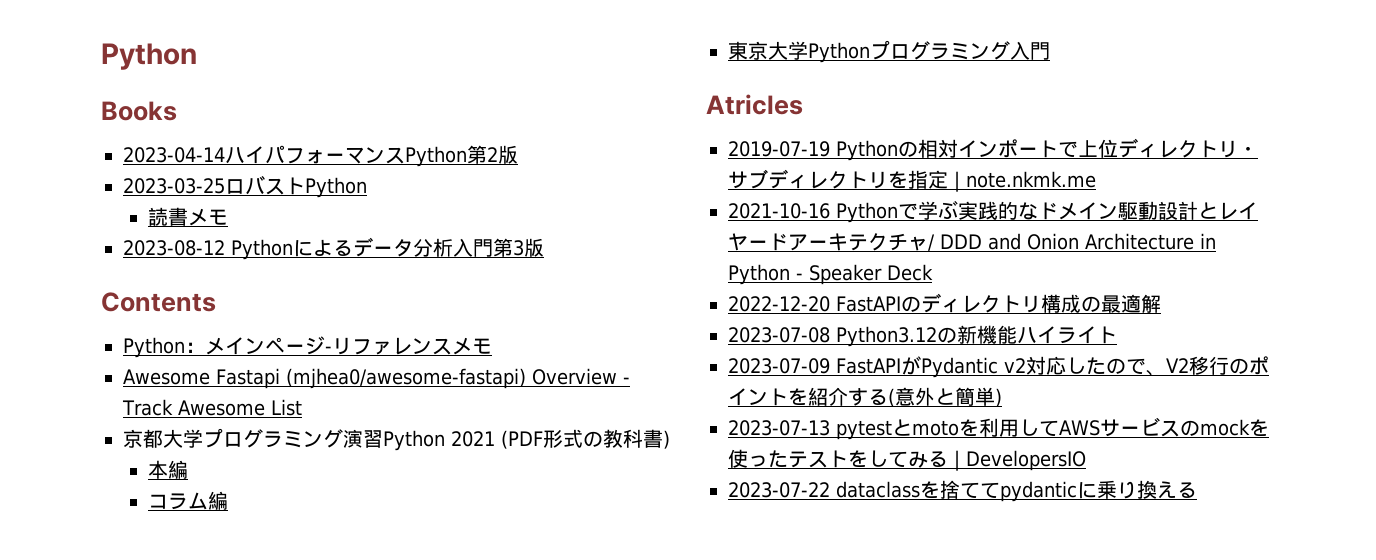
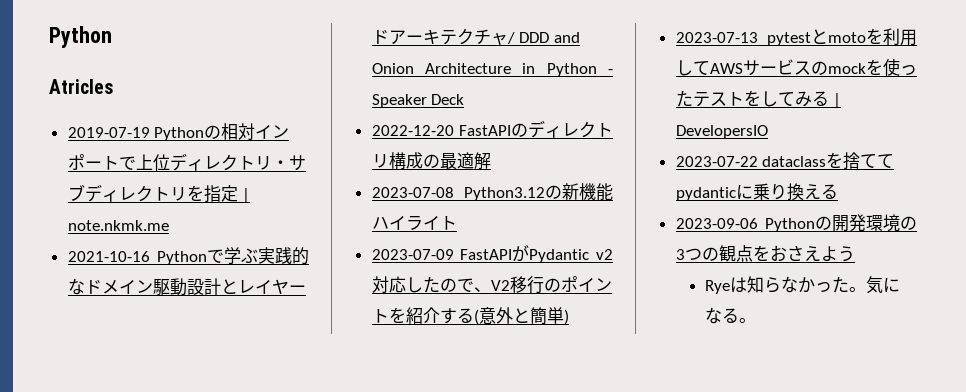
[101,43,197,70] [101,101,177,121] [123,145,518,167] [123,175,367,198] [147,207,228,226] [123,237,544,260] [101,292,216,312] [123,336,492,358] [123,368,630,389] [122,399,302,416] [123,428,670,451] [147,460,188,479] [147,491,228,510] [728,40,1050,63] Python // Books // 2023-04-14ハイパフォーマンスPython第2版 // 2023-03-25ロバストPython // 読書メモ // 2023-08-12 Pythonによるデータ分析入門第3版 // Contents // Python：メインページ-リファレンスメモ // Awesome Fastapi (mjhea0/awesome-fastapi) Overview - Track Awesome List // 京都大学プログラミング演習Python 2021 (PDF形式の教科書) // 本編 // コラム編 // 東京大学Pythonプログラミング入門 -> [49,26,112,48] Python
(1197, 490) none -> [675,214,917,232] [675,245,855,262] [705,276,901,294] [705,307,757,324] // 2023-09-06 Pythonの開発環境の3つの観点をおさえよう // Ryeは知らなかった。気になる。

